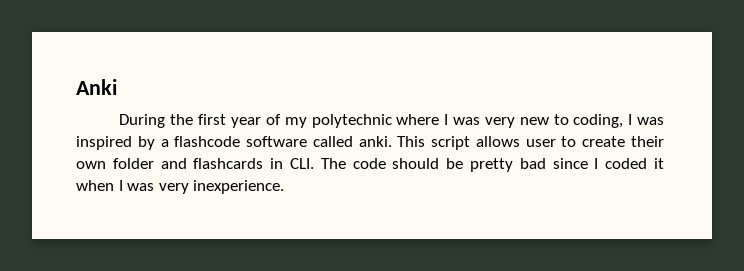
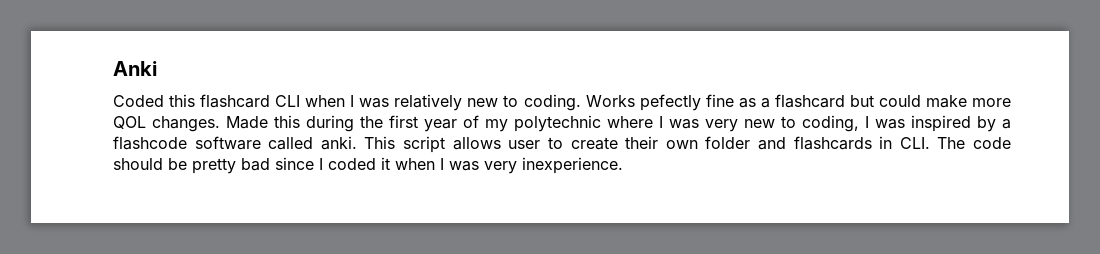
[119,114,166,128] During -> [113,94,1011,111] [113,115,354,132] Coded this flashcard CLI when I was relatively new to coding. Works pefectly fine as a flashcard but could make more QOL changes. Made this during

